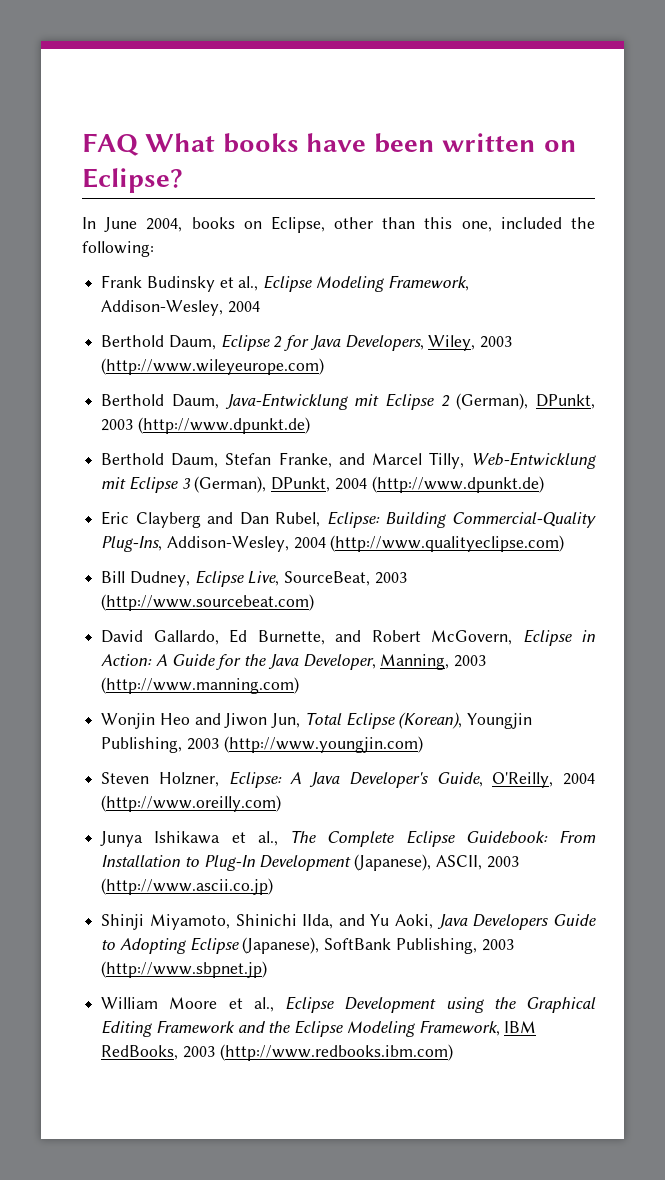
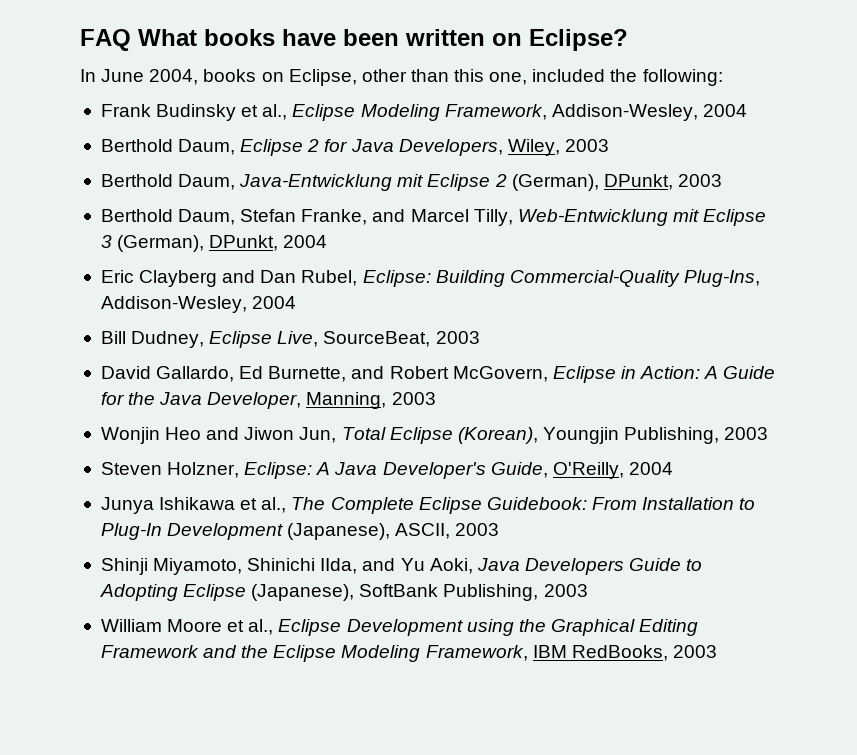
[101,358,325,375] (http://www.wileyeurope.com) -> (609, 145) none
[137,417,310,434] (http://www.dpunkt.de) -> (722, 180) none
[371,476,544,493] (http://www.dpunkt.de) -> (328, 241) none
[330,535,565,552] (http://www.qualityeclipse.com) -> (297, 302) none
[101,594,315,611] (http://www.sourcebeat.com) -> (480, 337) none
[101,677,300,694] (http://www.manning.com) -> (436, 398) none
[223,736,423,753] (http://www.youngjin.com) -> (769, 433) none
[101,795,282,812] (http://www.oreilly.com) -> (673, 468) none
[101,878,274,895] (http://www.ascii.co.jp) -> (500, 529) none
[101,961,268,978] (http://www.sbpnet.jp) -> (588, 590) none
[219,1044,453,1061] (http://www.redbooks.ibm.com) -> (717, 651) none

